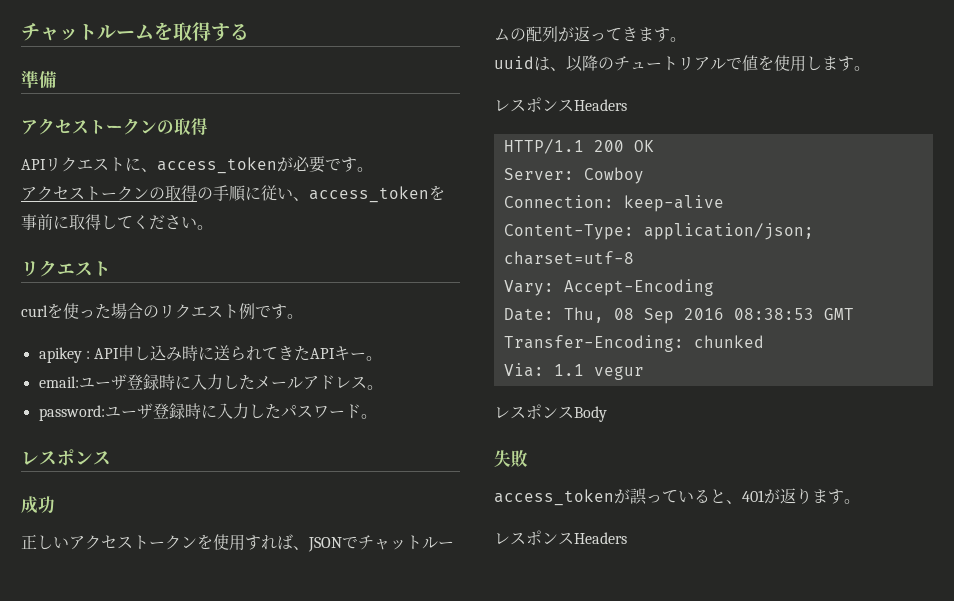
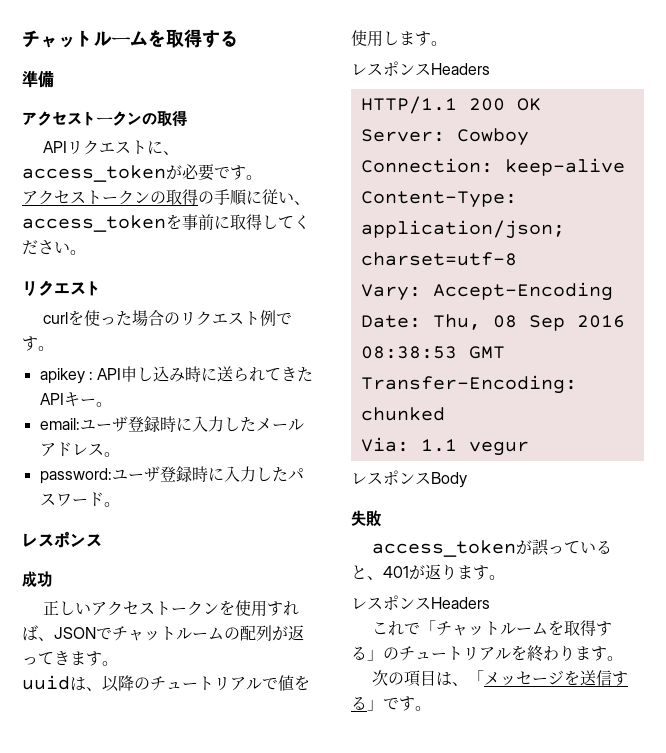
(627, 538) none -> [372,620,613,636] [351,645,623,662] [372,670,629,687] [351,696,431,711] // これで「チャットルームを取得する」のチュートリアルを終わります。 // 次の項目は、「メッセージを送信する」です。

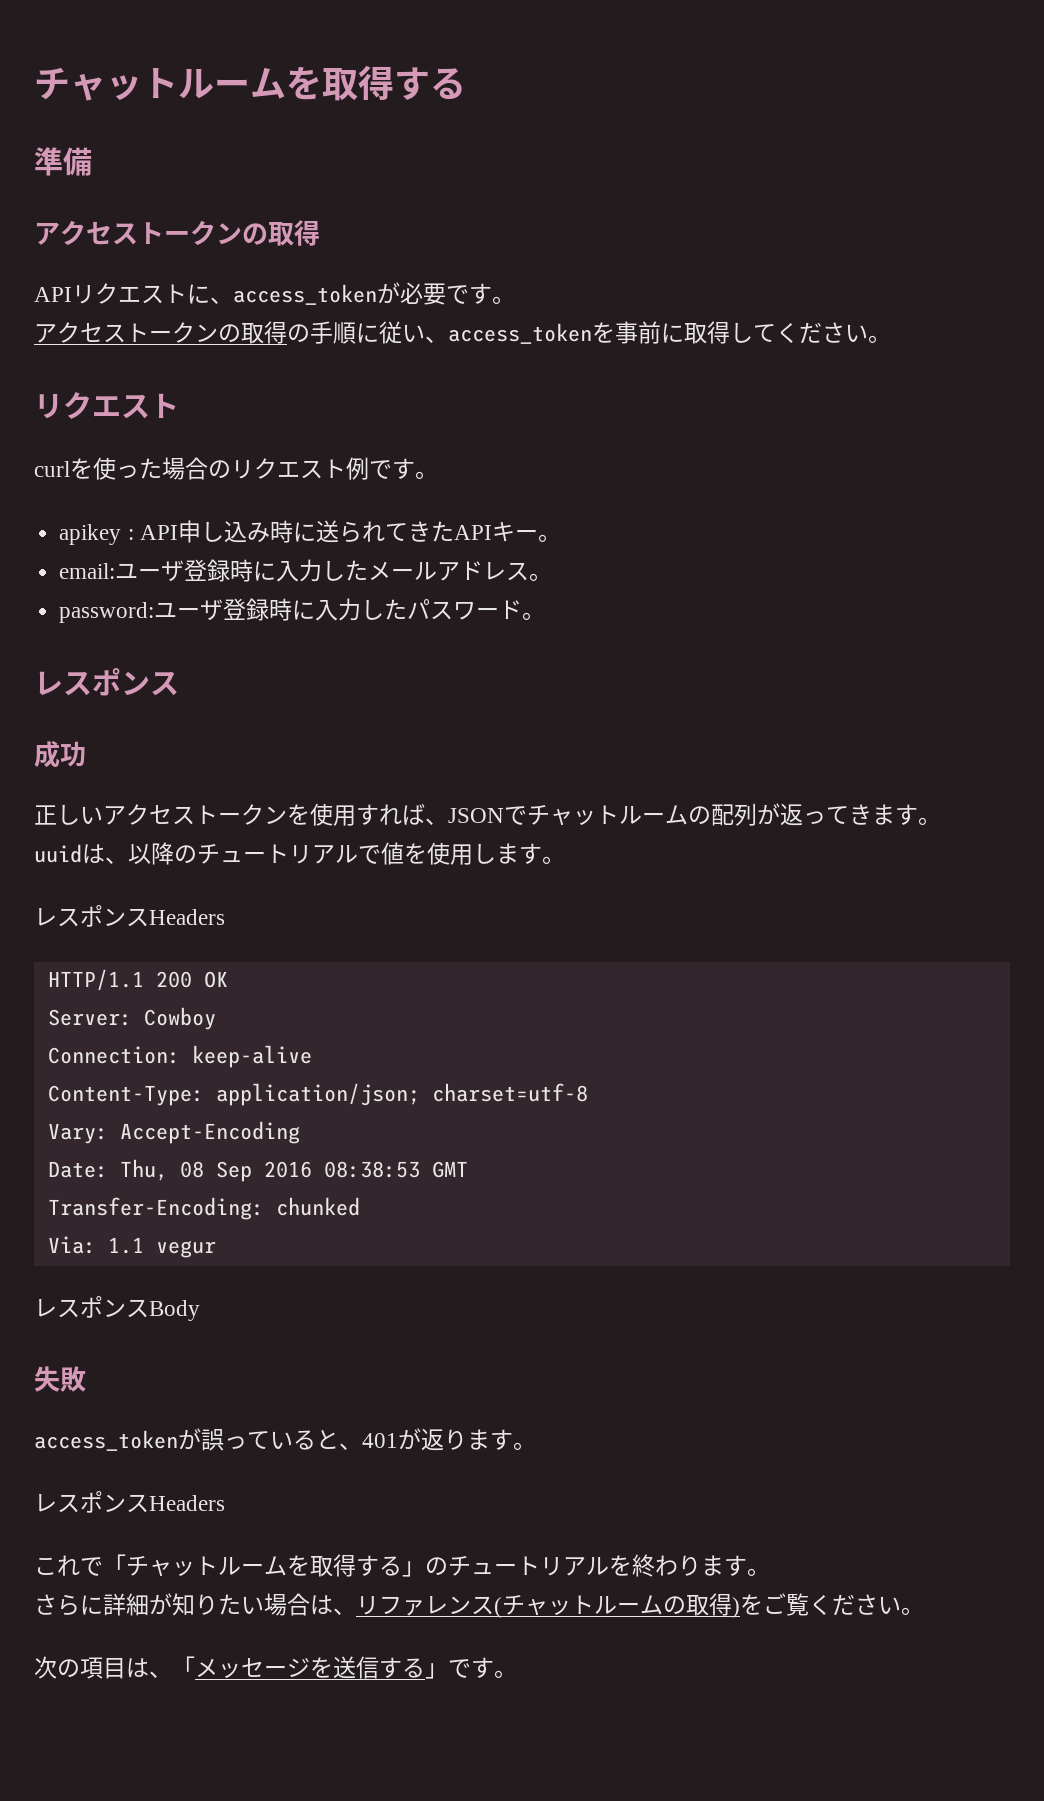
(623, 658) none -> [34,1593,924,1618] // さらに詳細が知りたい場合は、リファレンス(チャットルームの取得)をご覧ください。

